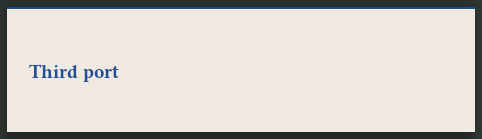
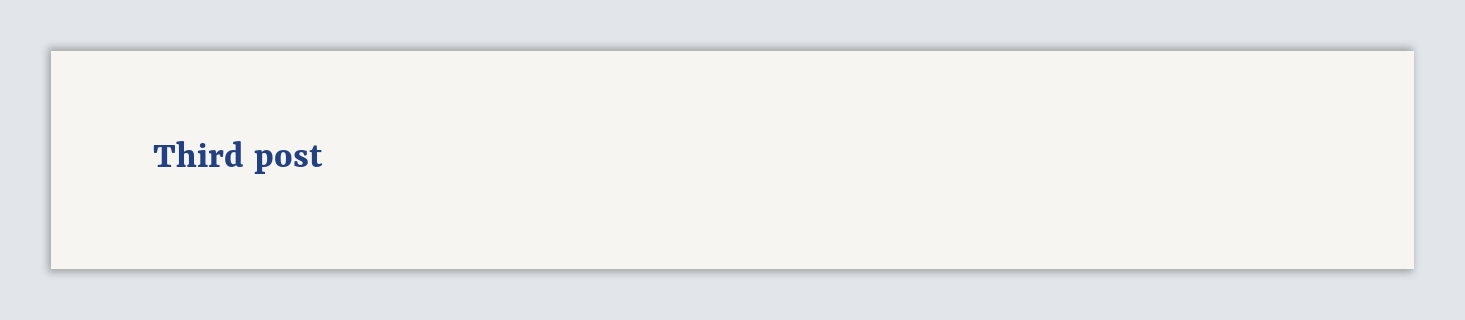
[83,66,120,82] port -> [254,145,324,174] post

